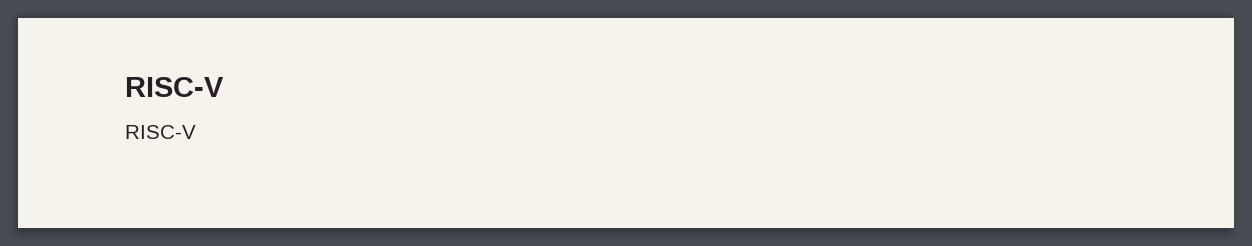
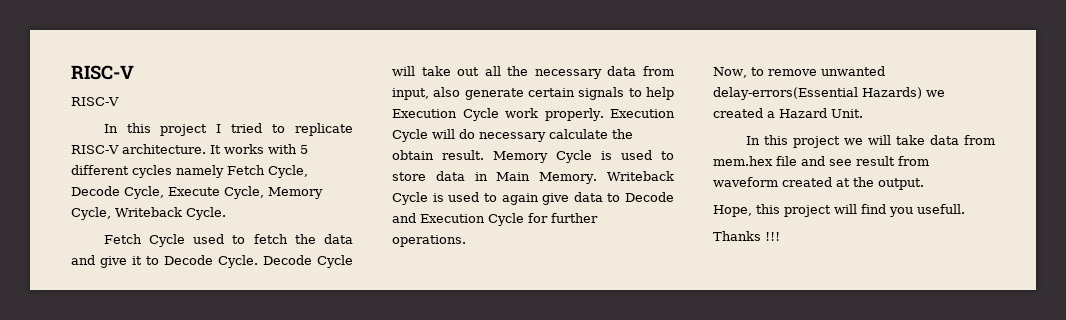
(196, 132) none -> [103,123,353,136] [71,144,308,154] [71,165,308,178] [71,186,323,199] [71,207,226,220] [103,234,353,247] [71,255,353,268] [392,66,674,79] [392,87,674,100] [392,108,675,121] [392,129,633,142] [392,150,674,163] [392,171,674,184] [392,192,674,205] [392,213,598,226] [392,235,466,247] [713,66,885,78] [713,87,945,100] [713,108,863,118] [745,135,995,148] [713,156,929,166] [713,177,924,190] [713,204,965,217] [713,231,780,241] // In this project I tried to replicate RISC-V architecture. It works with 5 different cycles namely Fetch Cycle, Decode Cycle, Execute Cycle, Memory Cycle, Writeback Cycle. // Fetch Cycle used to fetch the data and give it to Decode Cycle. Decode Cycle will take out all the necessary data from input, also generate certain signals to help Execution Cycle work properly. Execution Cycle will do necessary calculate the obtain result. Memory Cycle is used to store data in Main Memory. Writeback Cycle is used to again give data to Decode and Execution Cycle for further operations. // Now, to remove unwanted delay-errors(Essential Hazards) we created a Hazard Unit. // In this project we will take data from mem.hex file and see result from waveform created at the output. // Hope, this project will find you usefull. // Thanks !!!

